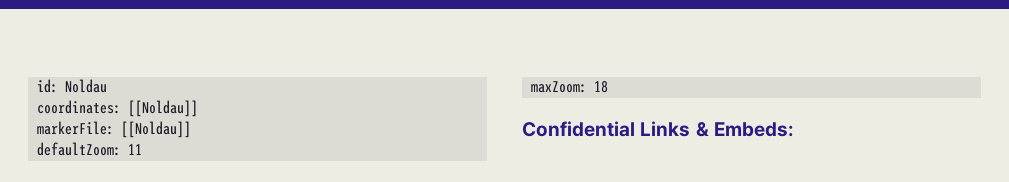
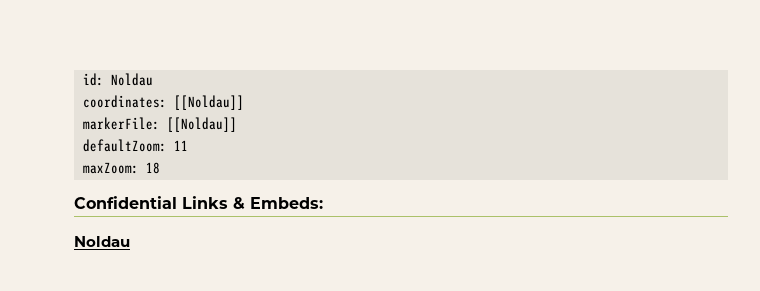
(794, 129) none -> [74,236,130,247] // Noldau

